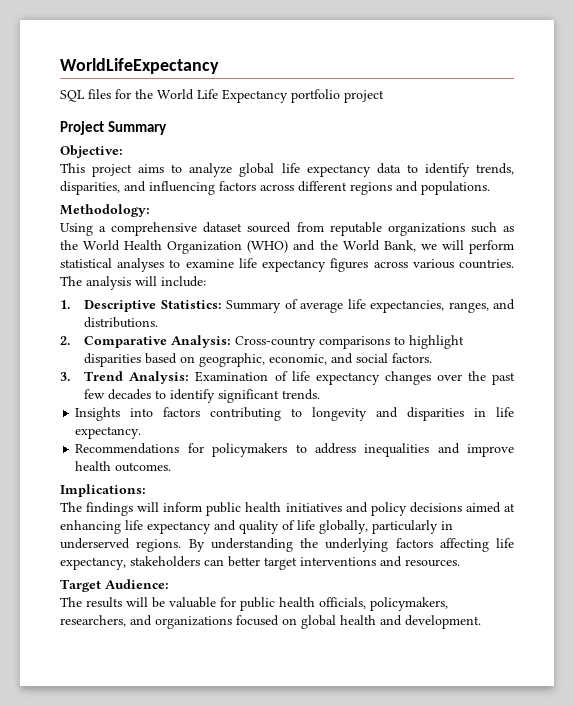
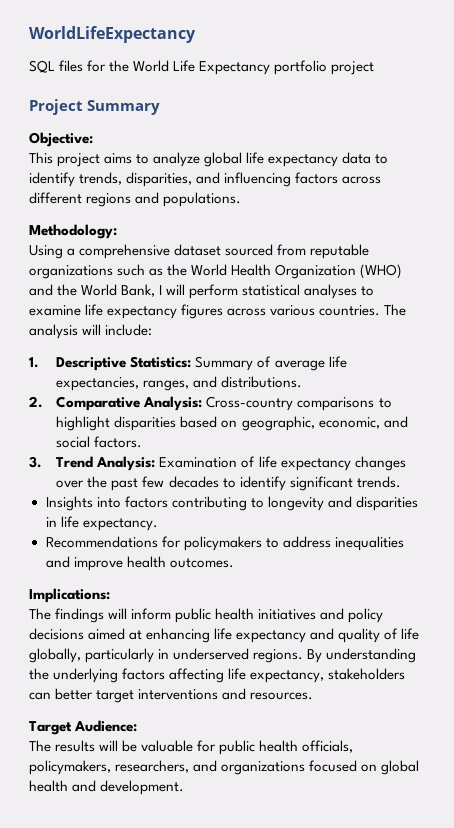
[420,244,437,250] we -> [159,285,163,295] I

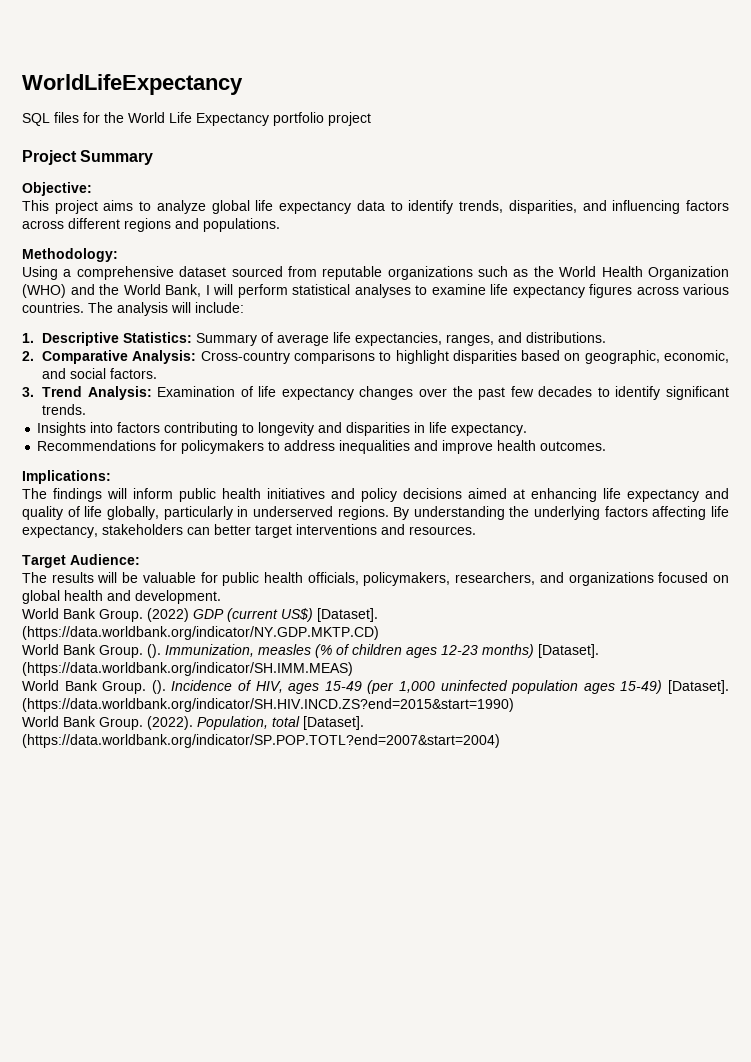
(185, 787) none -> [22,608,378,622] [22,626,379,640] [22,644,599,658] [22,662,353,676] [22,680,730,694] [22,698,514,712] [22,716,364,730] [22,734,500,748] // World Bank Group. (2022) GDP (current US$) [Dataset]. (https://data.worldbank.org/indicator/NY.GDP.MKTP.CD) // World Bank Group. (). Immunization, measles (% of children ages 12-23 months) [Dataset]. (https://data.worldbank.org/indicator/SH.IMM.MEAS) // World Bank Group. (). Incidence of HIV, ages 15-49 (per 1,000 uninfected population ages 15-49) [Dataset]. (https://data.worldbank.org/indicator/SH.HIV.INCD.ZS?end=2015&start=1990) // World Bank Group. (2022). Population, total [Dataset]. (https://data.worldbank.org/indicator/SP.POP.TOTL?end=2007&start=2004)

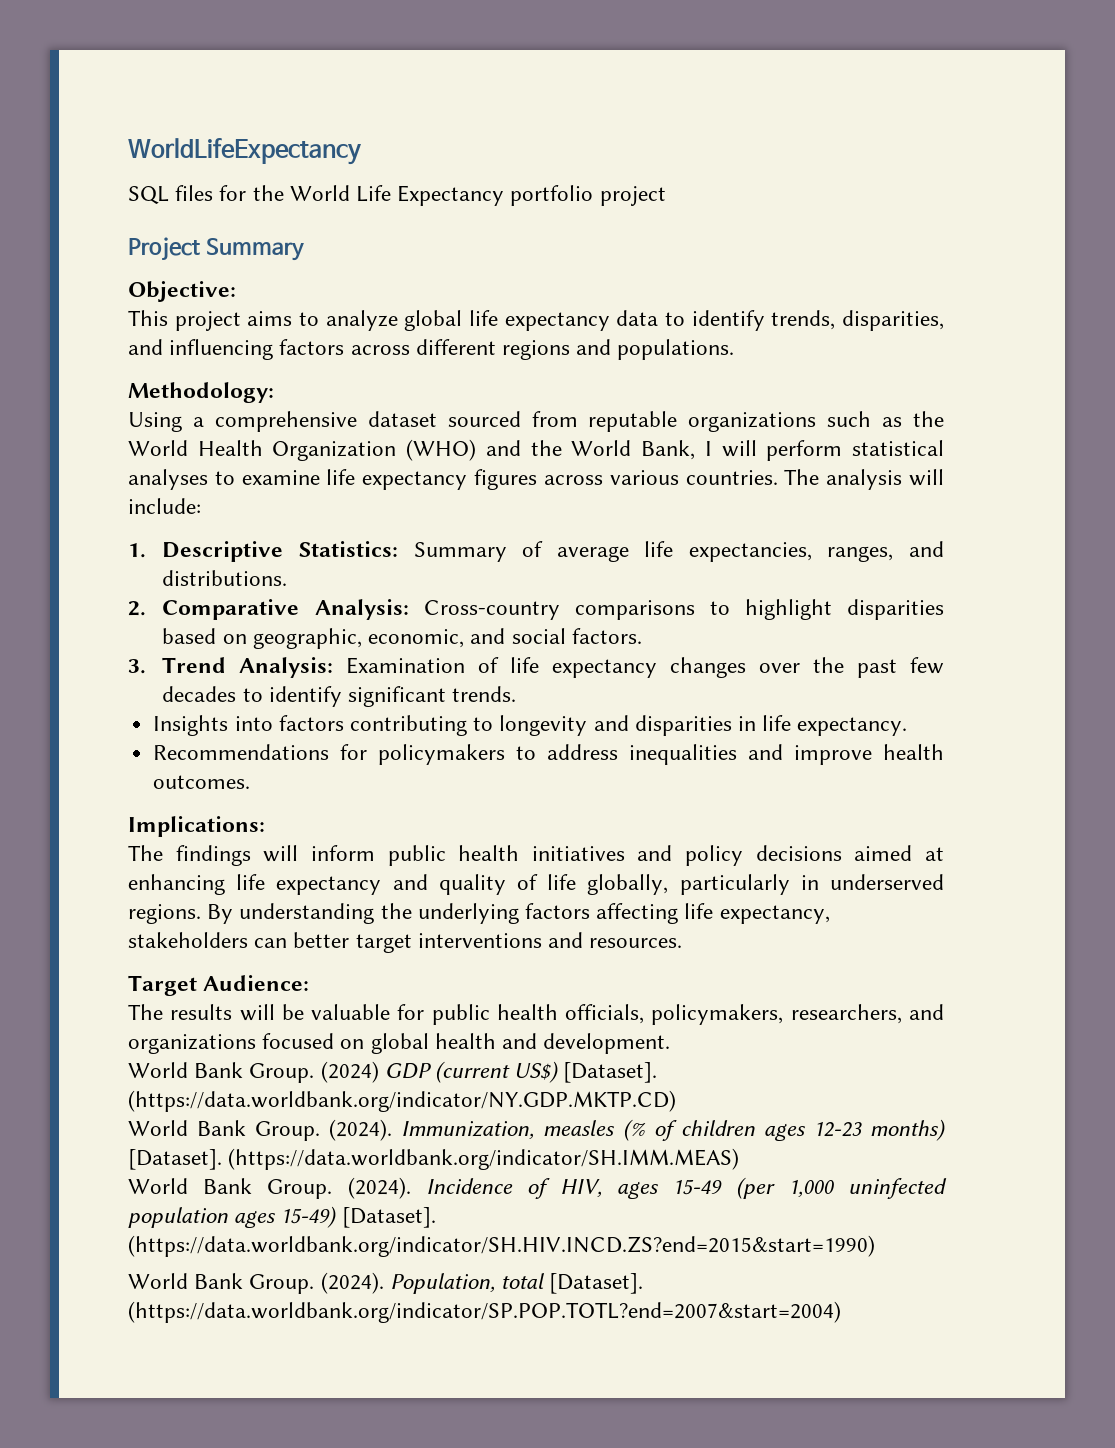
[147,608,189,622] (2022) -> [320,1061,379,1083] (2024)
[147,644,161,658] (). -> [329,1119,393,1141] (2024).
[151,680,166,694] (). -> [347,1177,411,1199] (2024).
[147,716,193,730] (2022). -> [320,1272,384,1294] (2024).

